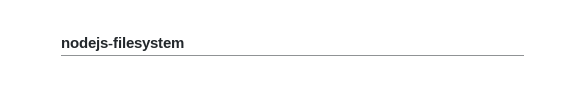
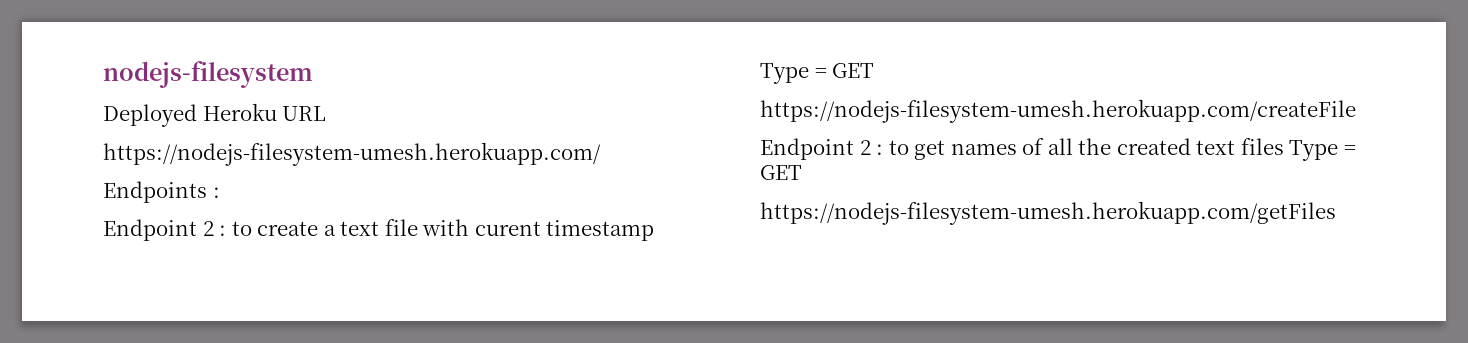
(184, 44) none -> [103,103,327,127] [103,142,601,166] [103,181,220,203] [103,219,655,241] [760,63,875,84] [760,99,1356,123] [760,138,1356,161] [760,165,802,180] [760,201,1336,225] // Deployed Heroku URL // https://nodejs-filesystem-umesh.herokuapp.com/ // Endpoints : // Endpoint 2 : to create a text file with curent timestamp Type = GET // https://nodejs-filesystem-umesh.herokuapp.com/createFile // Endpoint 2 : to get names of all the created text files Type = GET // https://nodejs-filesystem-umesh.herokuapp.com/getFiles

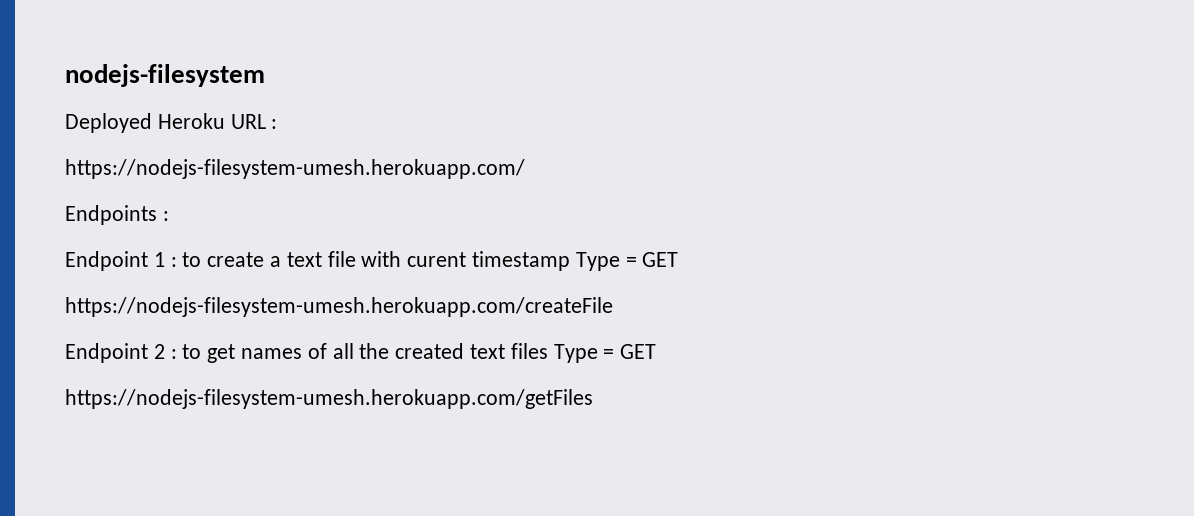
(327, 113) none -> [271,119,278,129] :
[202,221,214,236] 2 -> [153,252,165,267] 1

